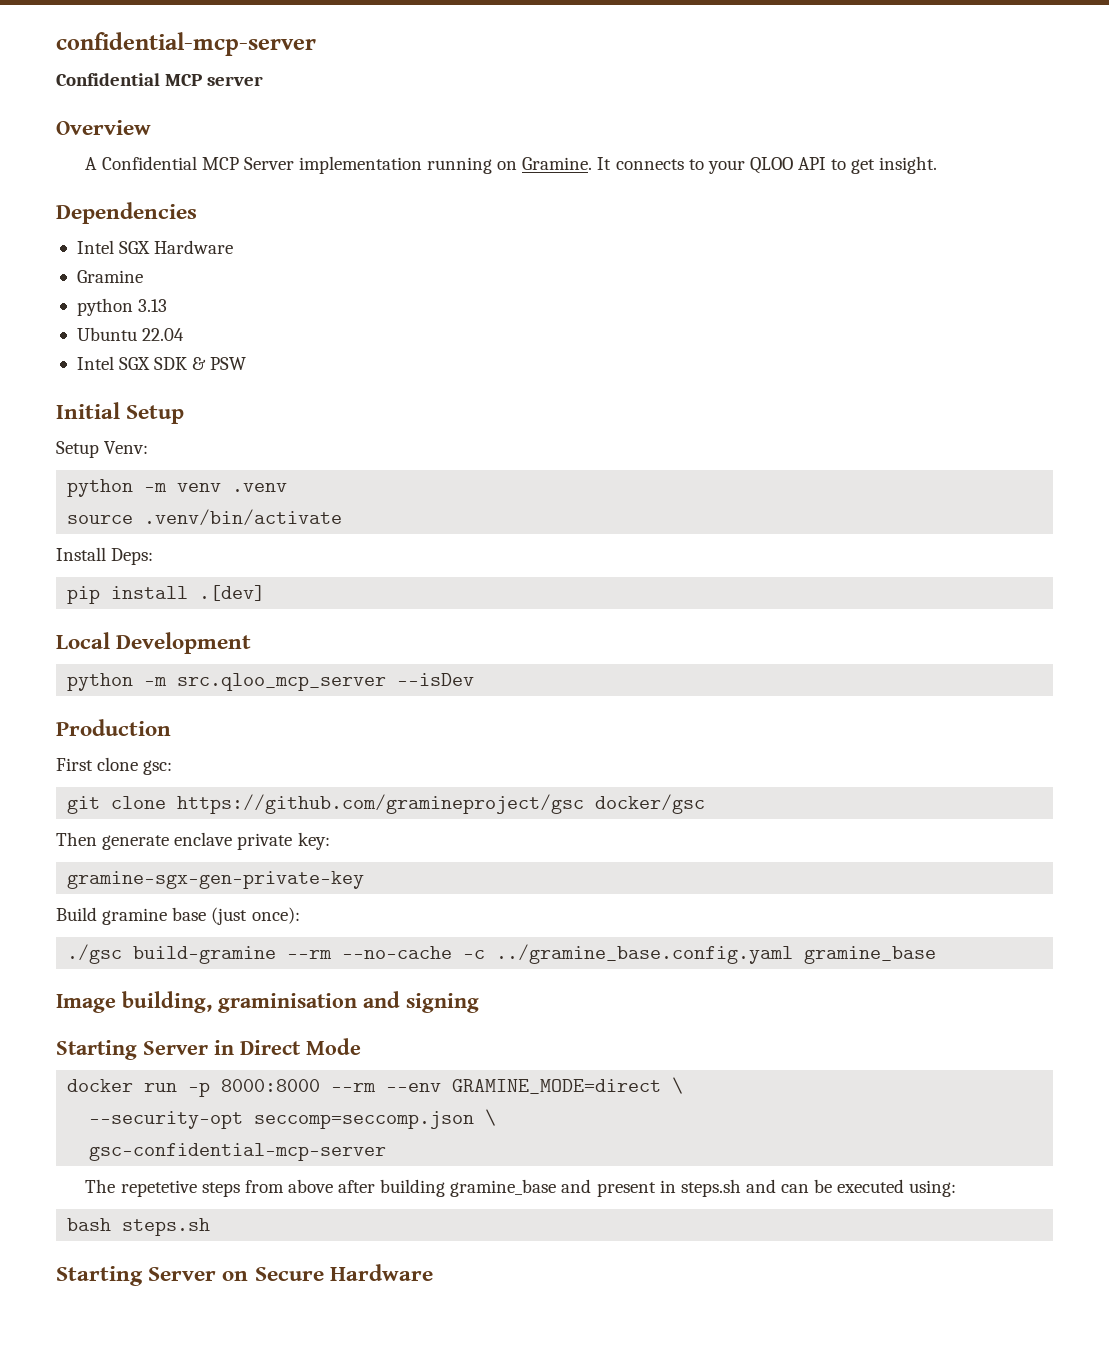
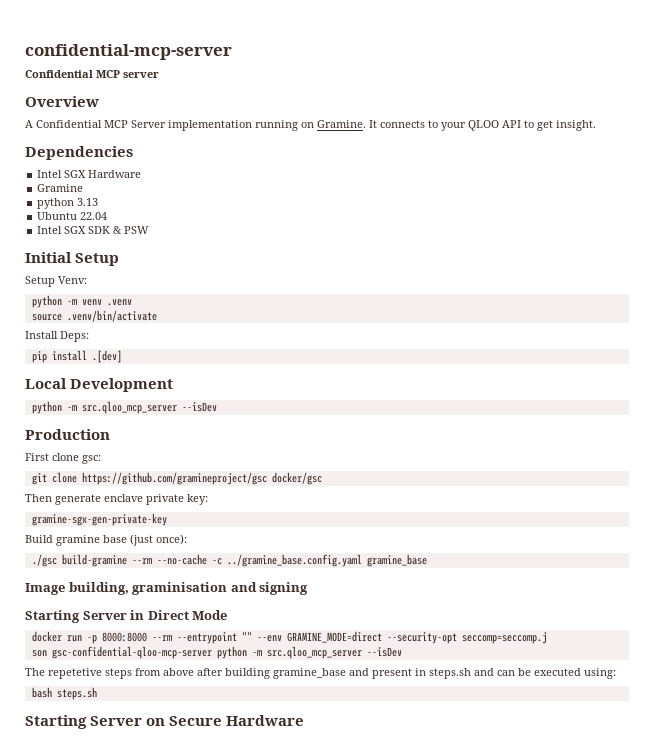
[386,1077,684,1094] [89,1109,497,1129] [89,1143,387,1161] --env GRAMINE_MODE=direct \ // --security-opt seccomp=seccomp.json \ // gsc-confidential-mcp-server -> [176,631,547,644] [31,646,402,659] --entrypoint "" --env GRAMINE_MODE=direct --security-opt seccomp=seccomp.j // son gsc-confidential-qloo-mcp-server python -m src.qloo_mcp_server --isDev

